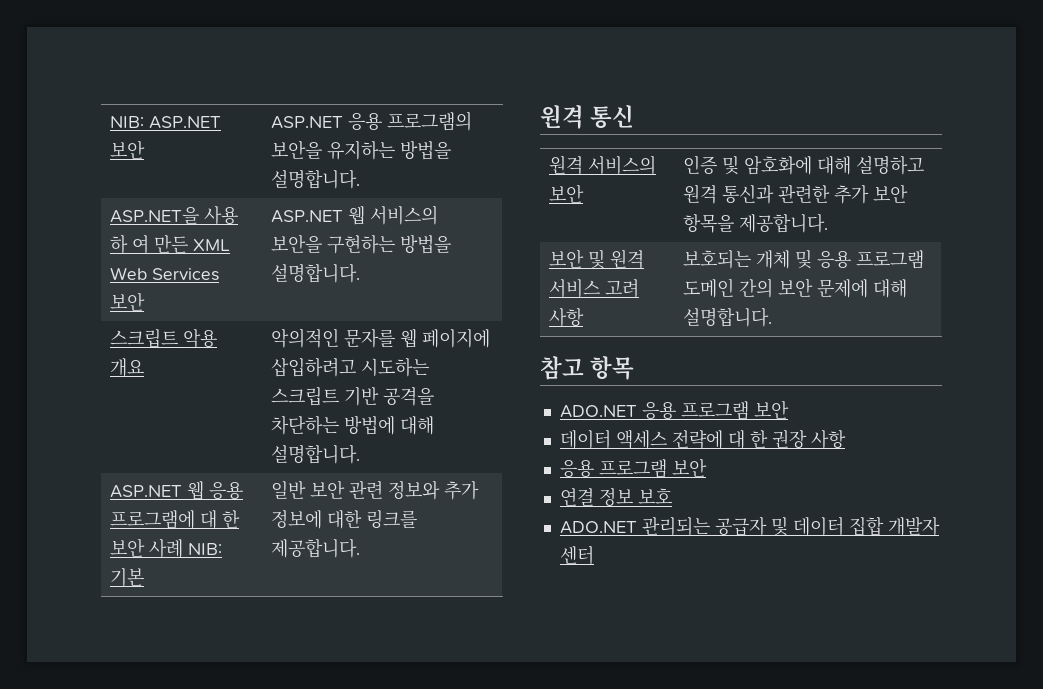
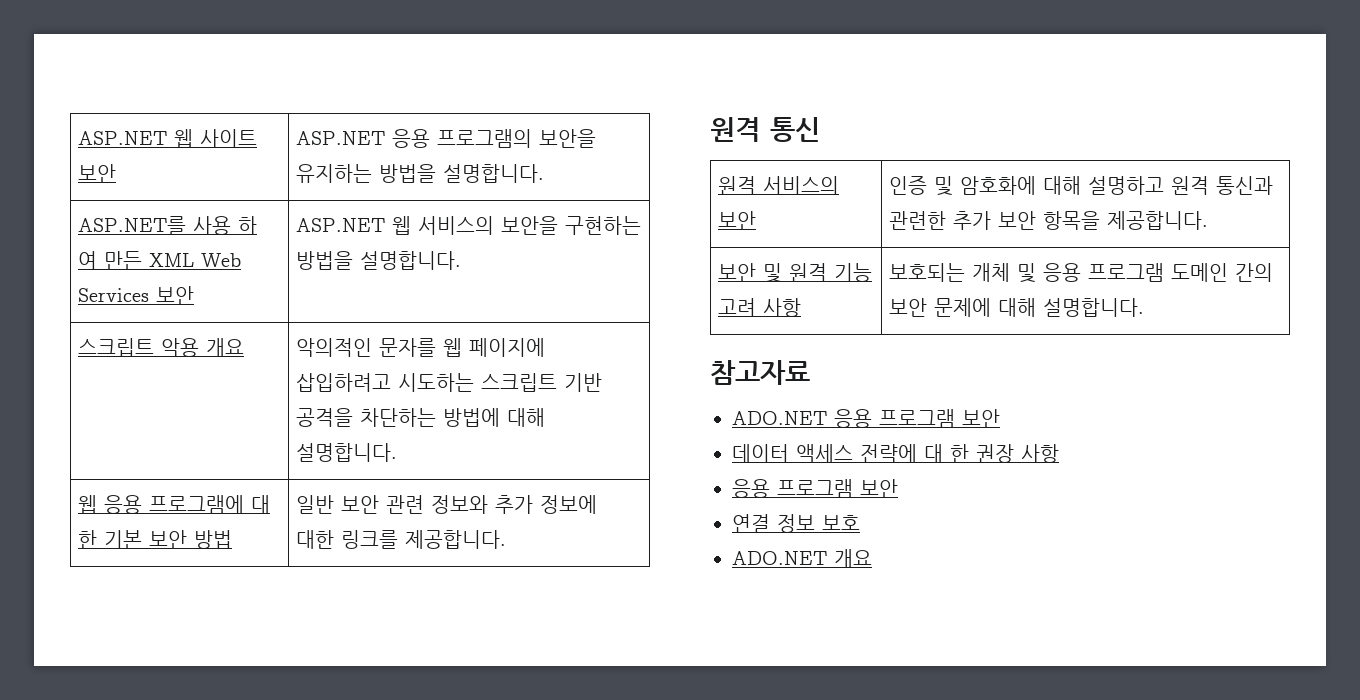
[110,116,222,129] NIB: ASP.NET -> [78,129,258,148] ASP.NET 웹 사이트
[110,207,200,224] ASP.NET을 -> [78,216,187,235] ASP.NET를
[110,485,183,498] ASP.NET -> (398, 452) none
[110,538,223,558] [110,568,145,587] 보안 사례 NIB: 기본 -> [104,530,233,549] 기본 보안 방법
[549,279,601,298] 서비스 -> [834,263,873,282] 기능
[540,356,635,380] 참고 항목 -> [710,360,810,385] 참고자료
[641,516,940,536] [559,545,594,565] 관리되는 공급자 및 데이터 집합 개발자 센터 -> [834,549,872,568] 개요

